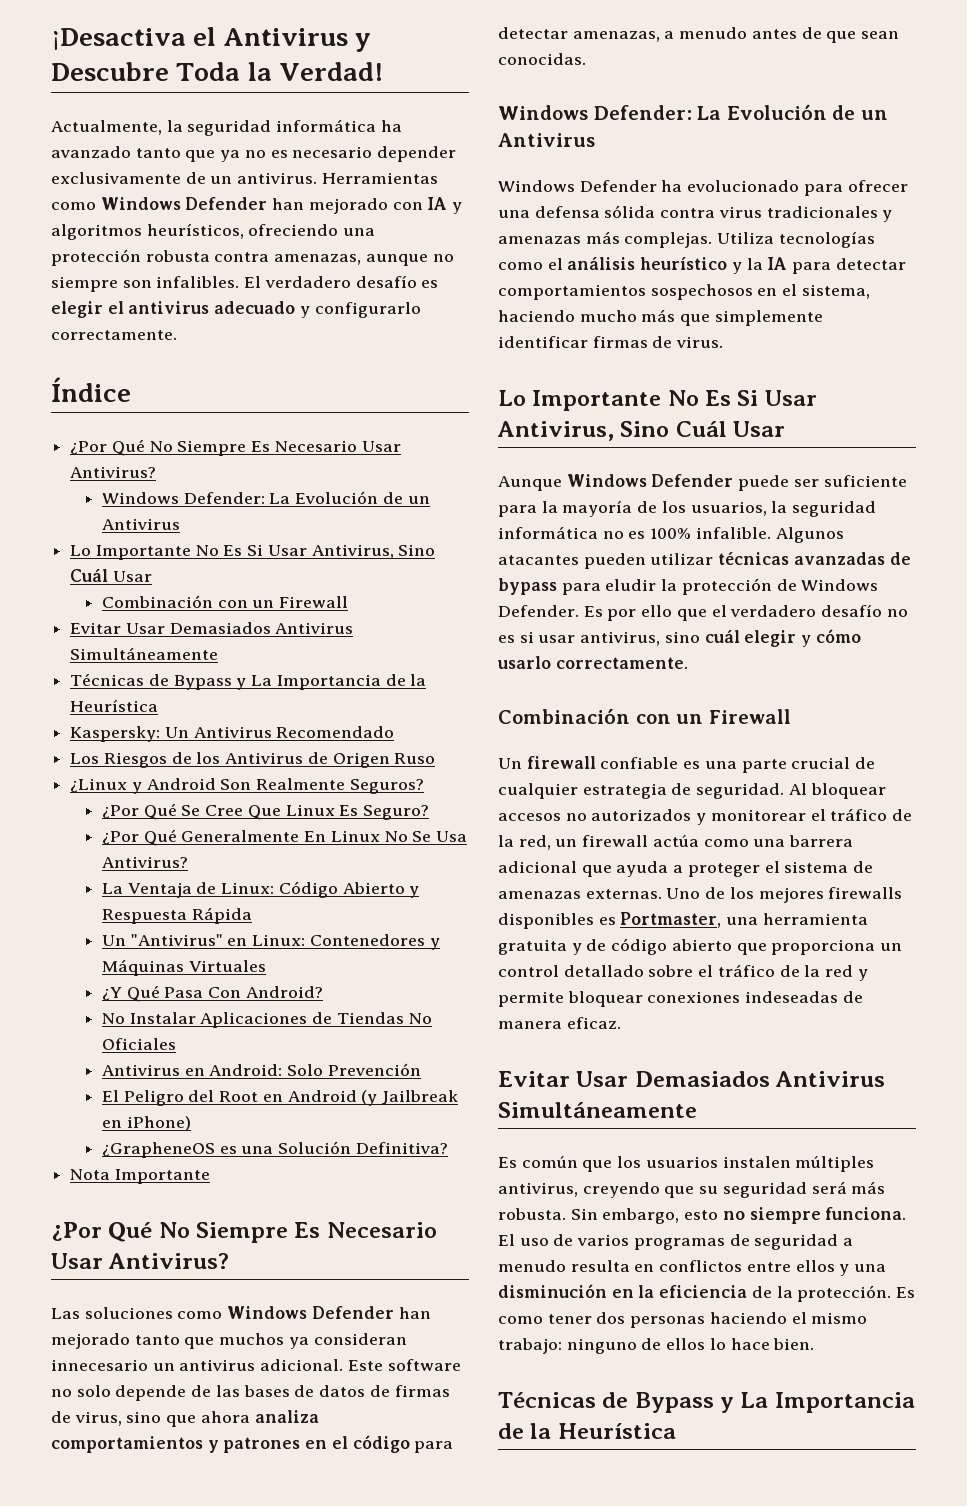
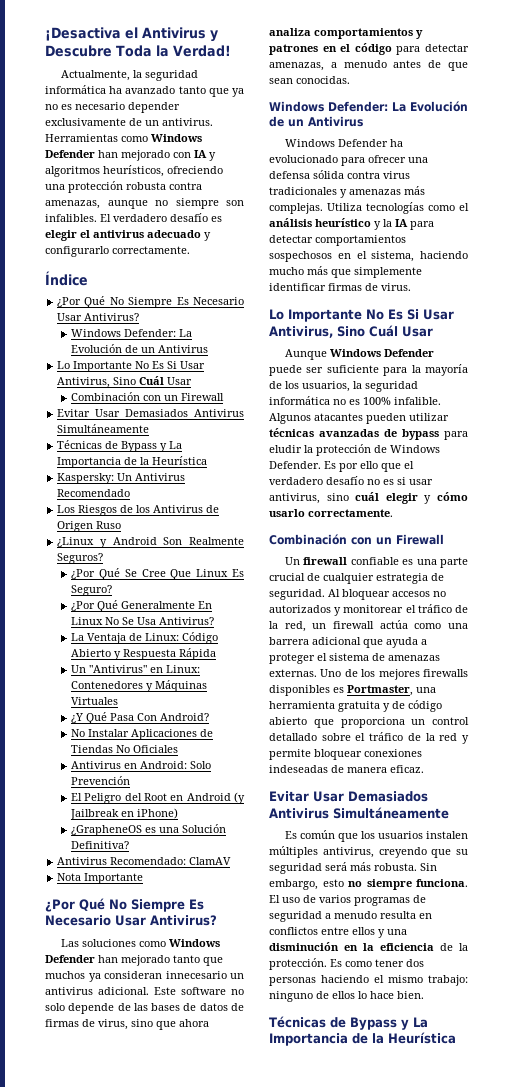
(448, 1148) none -> [57,857,232,865] // Antivirus Recomendado: ClamAV

